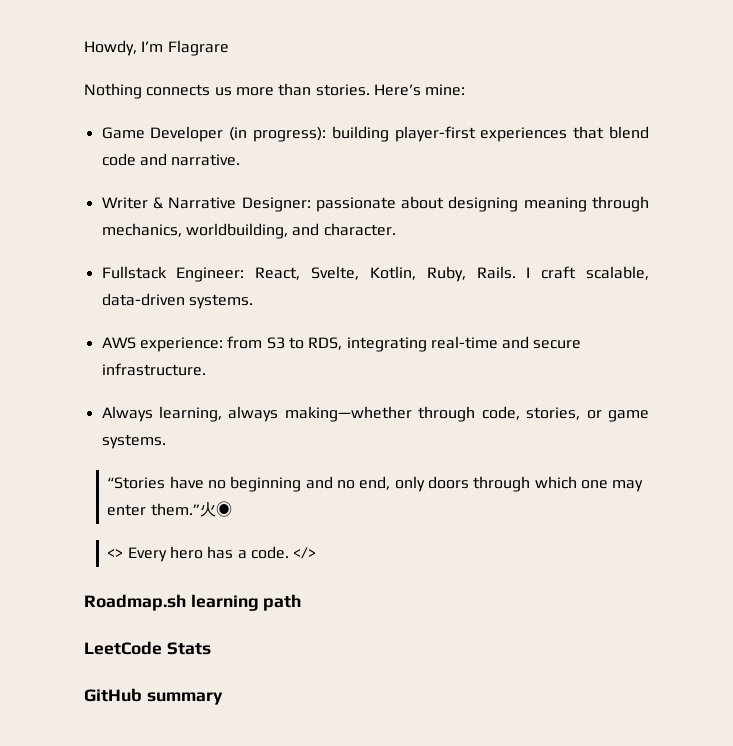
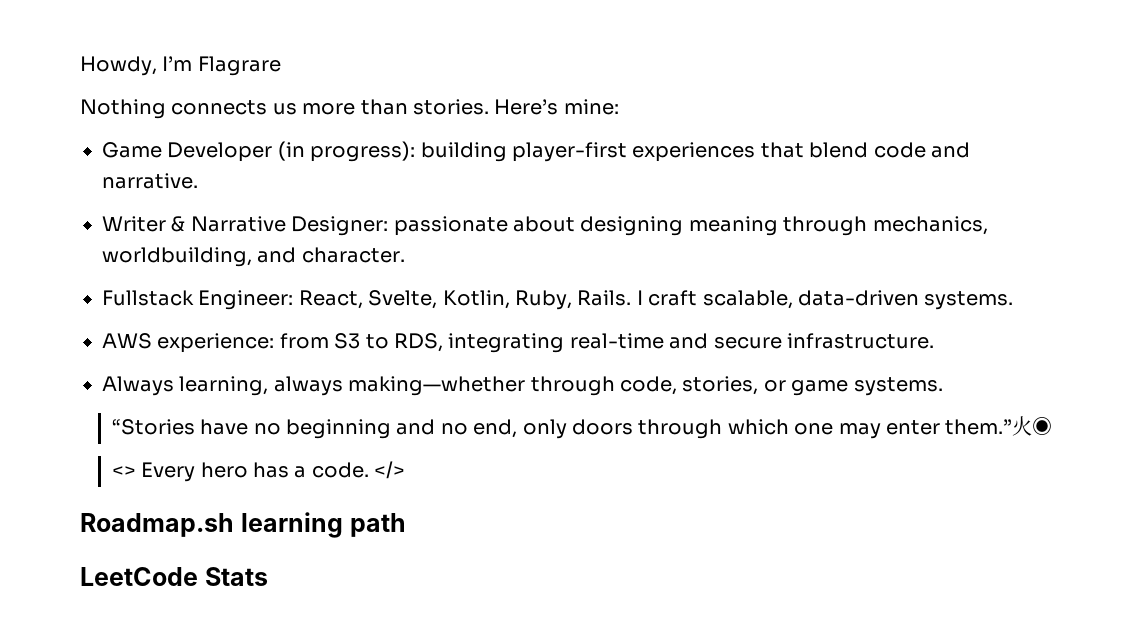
[84,688,223,705] // GitHub summary -> (268, 576) none

